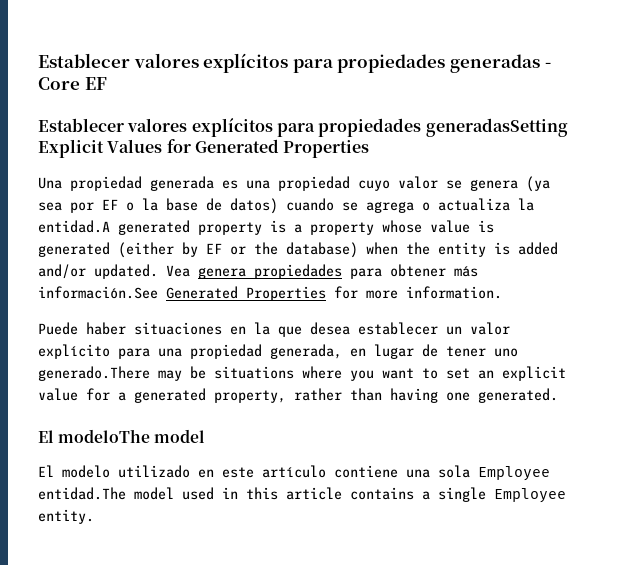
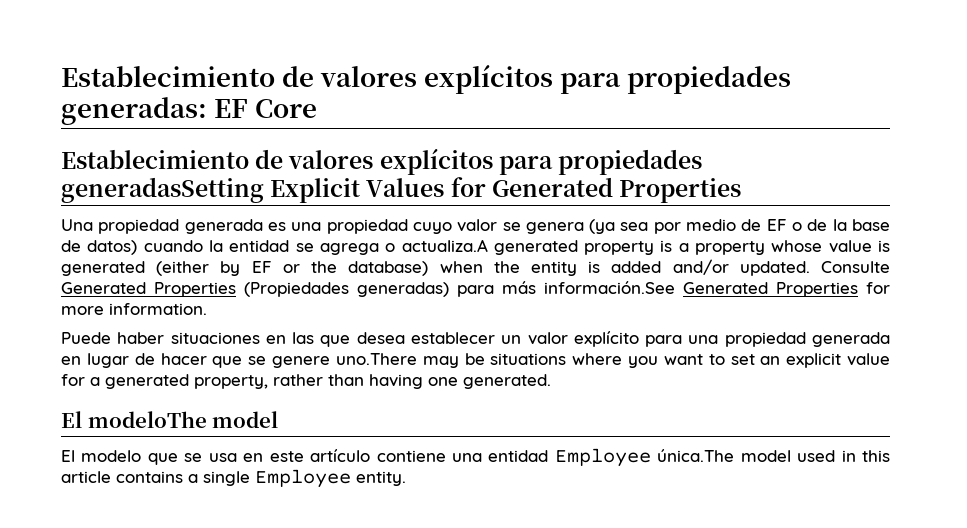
[38,53,551,73] Establecer valores explícitos para propiedades generadas - -> [61,65,792,94] [61,97,249,125] Establecimiento de valores explícitos para propiedades generadas: EF
[84,77,107,90] [38,118,124,132] EF // Establecer -> [61,149,284,169] // Establecimiento de
(94, 207) none -> [686,219,762,231] medio de
(134, 206) none -> [807,219,828,231] de
(334, 204) none -> [208,240,290,252] la entidad
[438,198,534,211] [38,220,110,233] actualiza la entidad.A -> [401,239,488,252] actualiza.A
[166,264,446,279] Vea genera propiedades para obtener -> [820,261,890,273] [61,282,494,297] Consulte Generated Properties (Propiedades generadas) para
[254,322,270,335] la -> [292,332,315,344] las
[270,344,342,359] generada, -> [812,332,891,347] generada
[446,346,518,357] [38,366,150,381] tener uno generado.There -> [160,353,417,368] hacer que se genere uno.There
[118,465,190,478] utilizado -> [147,453,237,465] que se usa
[438,465,550,481] [38,487,126,500] sola Employee entidad.The -> [488,448,735,467] entidad Employee única.The

